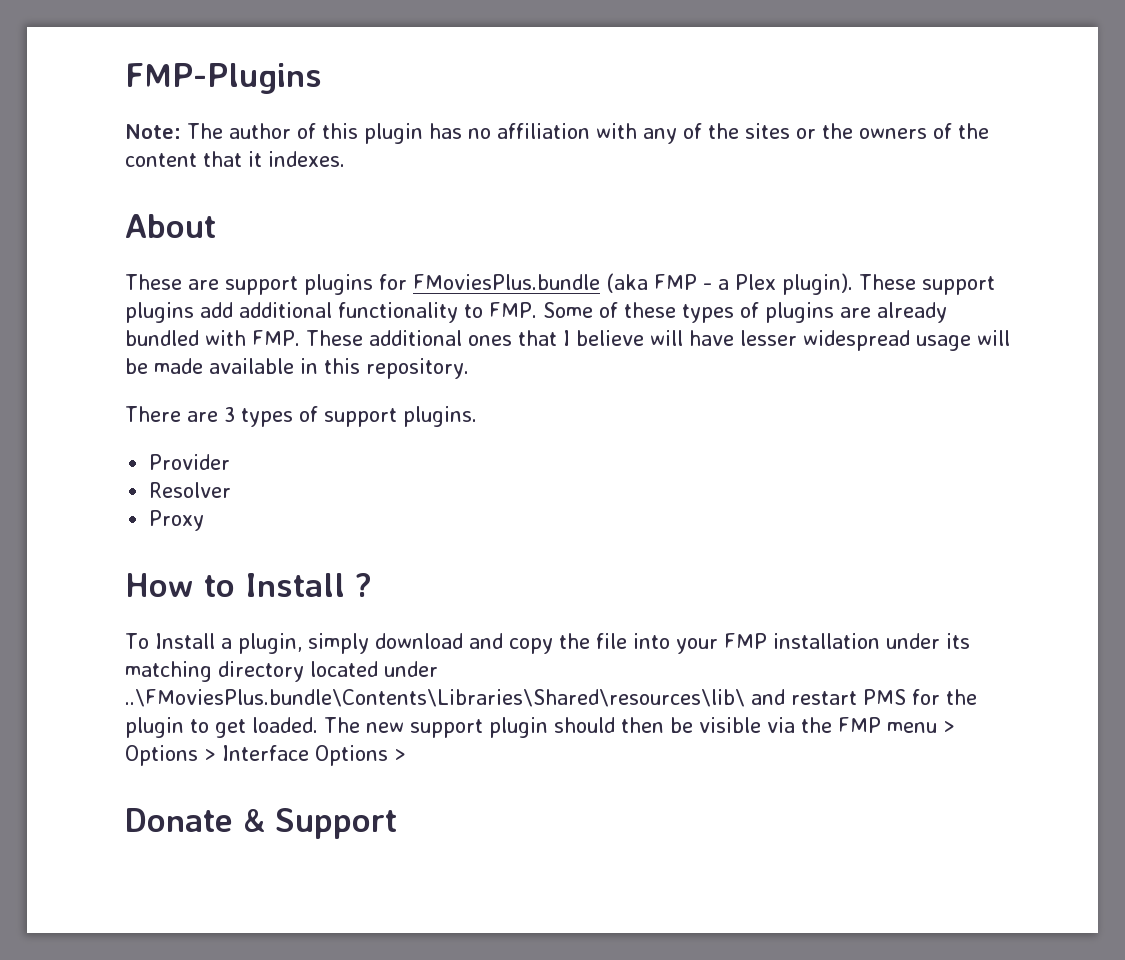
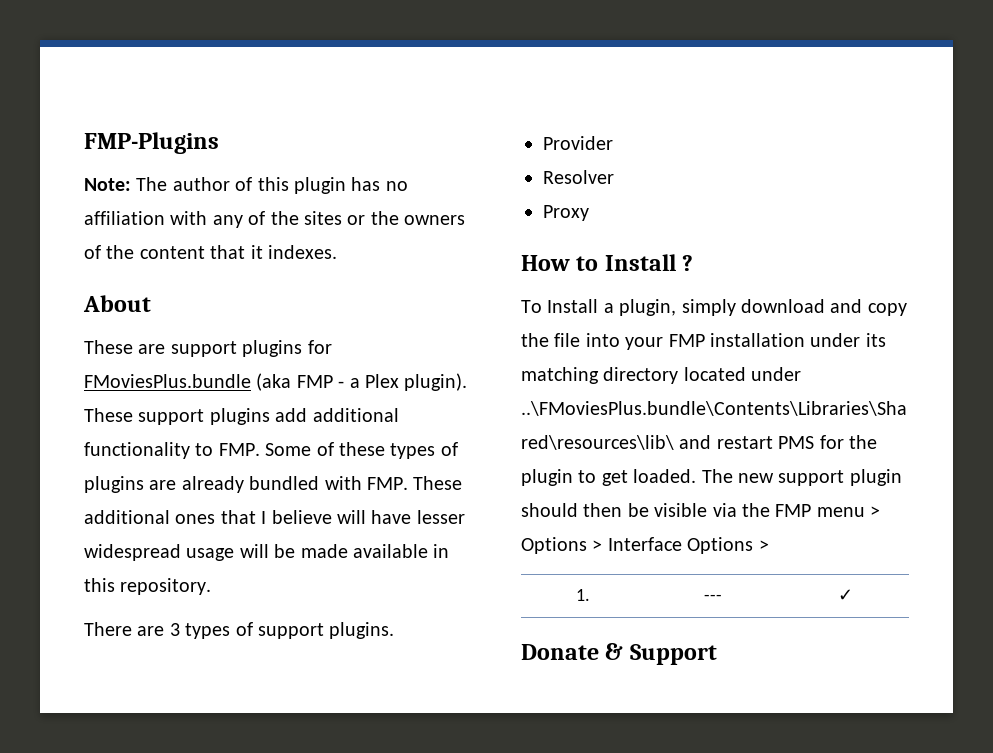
(406, 755) none -> [576,589,590,601] [704,594,722,601] [837,589,853,601] // 1. | --- | ✓

